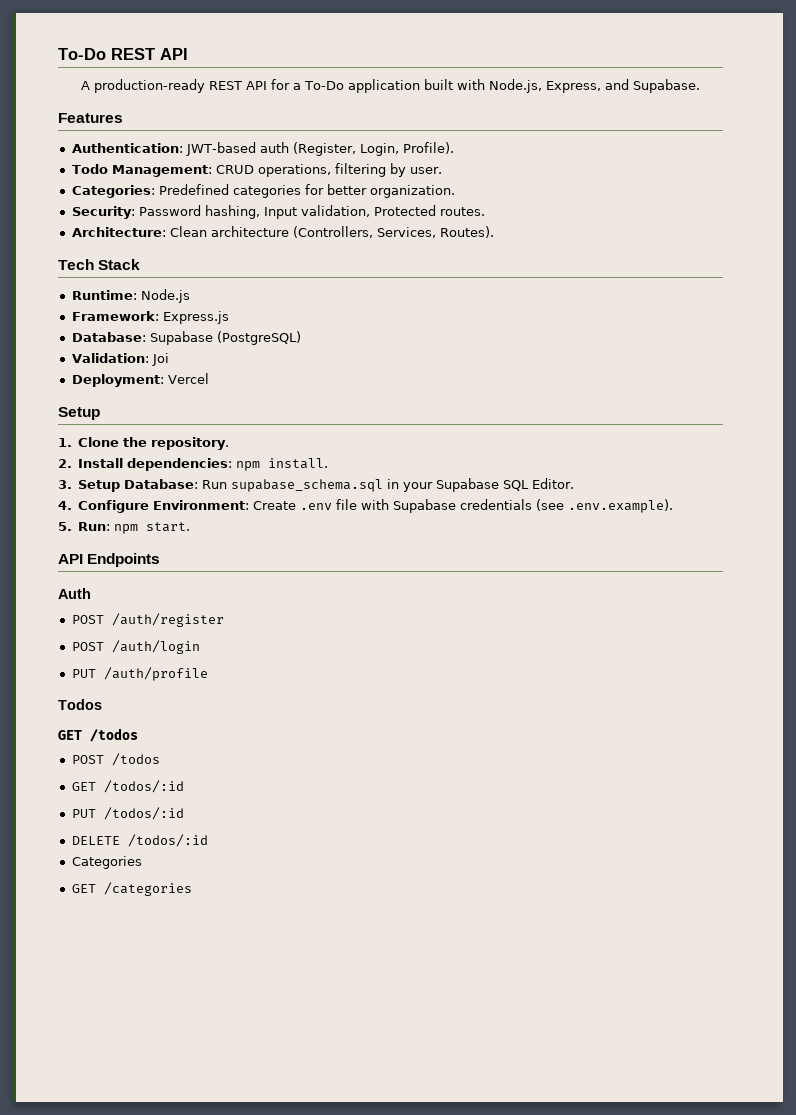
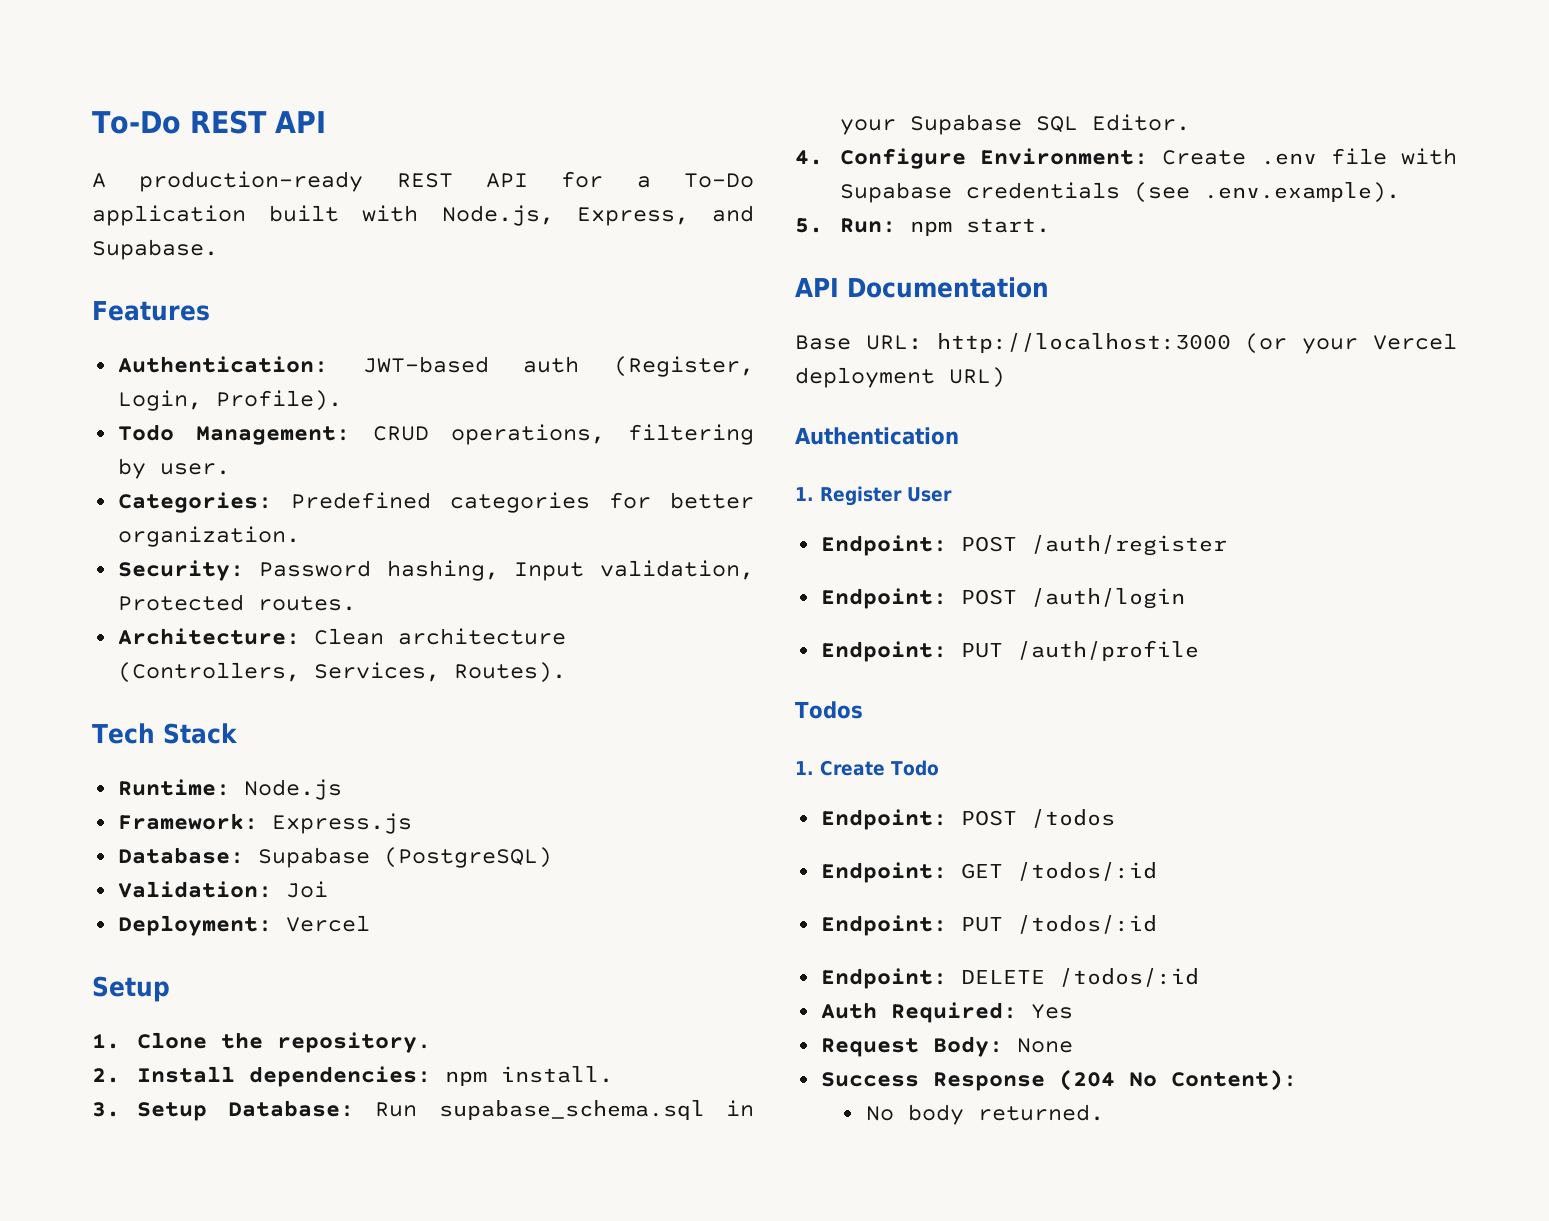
[87,553,161,567] [58,588,91,599] Endpoints // Auth // -> [847,277,1049,298] [795,333,1457,354] [795,367,1005,388] [795,427,959,445] [795,486,952,506] [820,535,947,556] Documentation // Base URL: http://localhost:3000 (or your Vercel deployment URL) // Authentication // 1. Register User // Endpoint:
(224, 620) none -> [820,588,947,609] Endpoint:
(200, 647) none -> [820,641,947,662] Endpoint:
[58,728,138,742] GET /todos // -> [795,760,939,776] [820,809,947,830] 1. Create Todo // Endpoint:
(160, 759) none -> [820,862,947,883] Endpoint:
(184, 786) none -> [820,915,947,936] Endpoint:
(184, 813) none -> [820,968,947,989] Endpoint:
[71,856,142,869] [71,882,192,896] Categories // GET /categories -> [820,1002,1073,1023] [820,1036,1073,1057] [820,1069,1297,1091] [865,1104,1104,1125] Auth Required: Yes // Request Body: None // Success Response (204 No Content): // No body returned.

